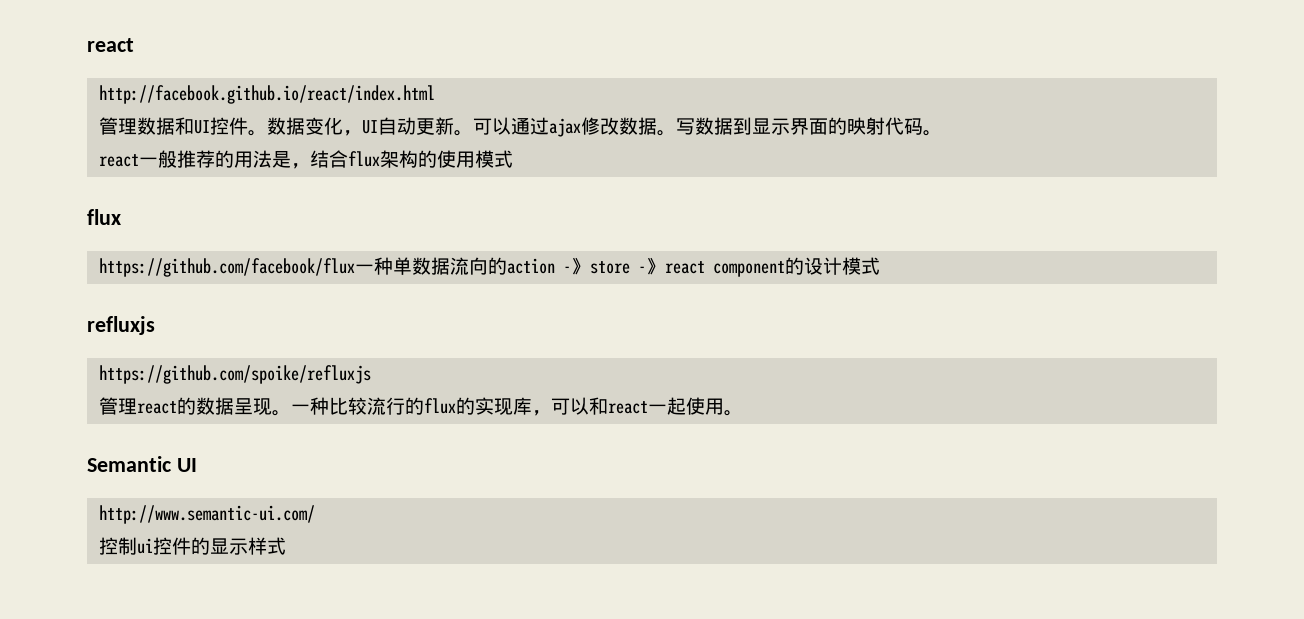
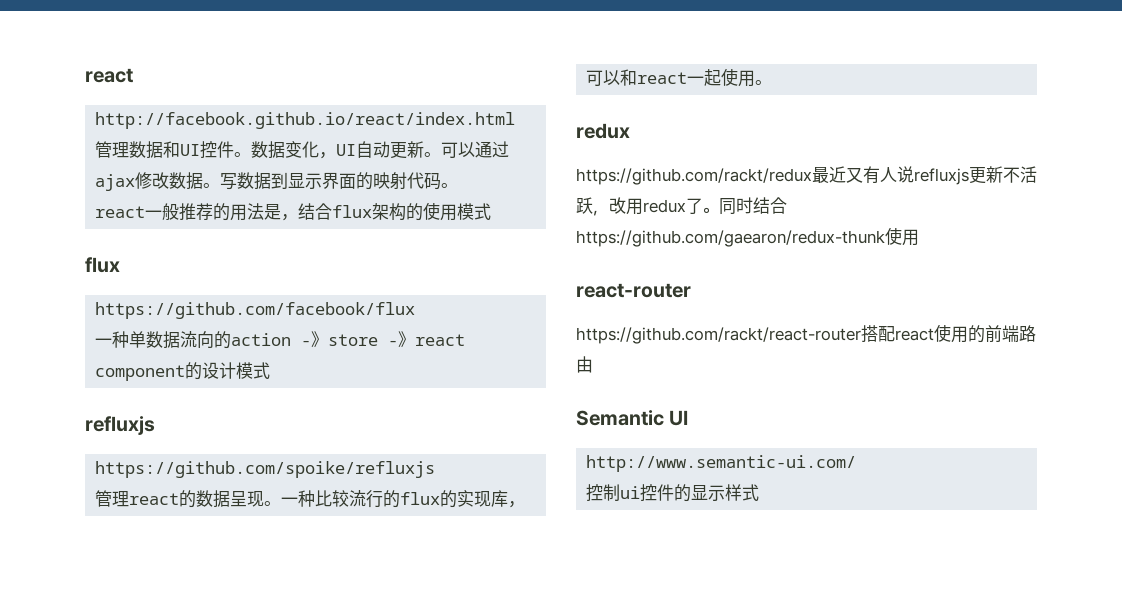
(355, 267) none -> (416, 310) //
(743, 413) none -> [576,123,630,139] [576,166,1037,185] [576,197,787,216] [576,227,919,247] [576,283,691,298] [576,324,1036,344] [576,356,593,373] // redux // https://github.com/rackt/redux最近又有人说refluxjs更新不活跃，改用redux了。同时结合https://github.com/gaearon/redux-thunk使用 // react-router // https://github.com/rackt/react-router搭配react使用的前端路由

